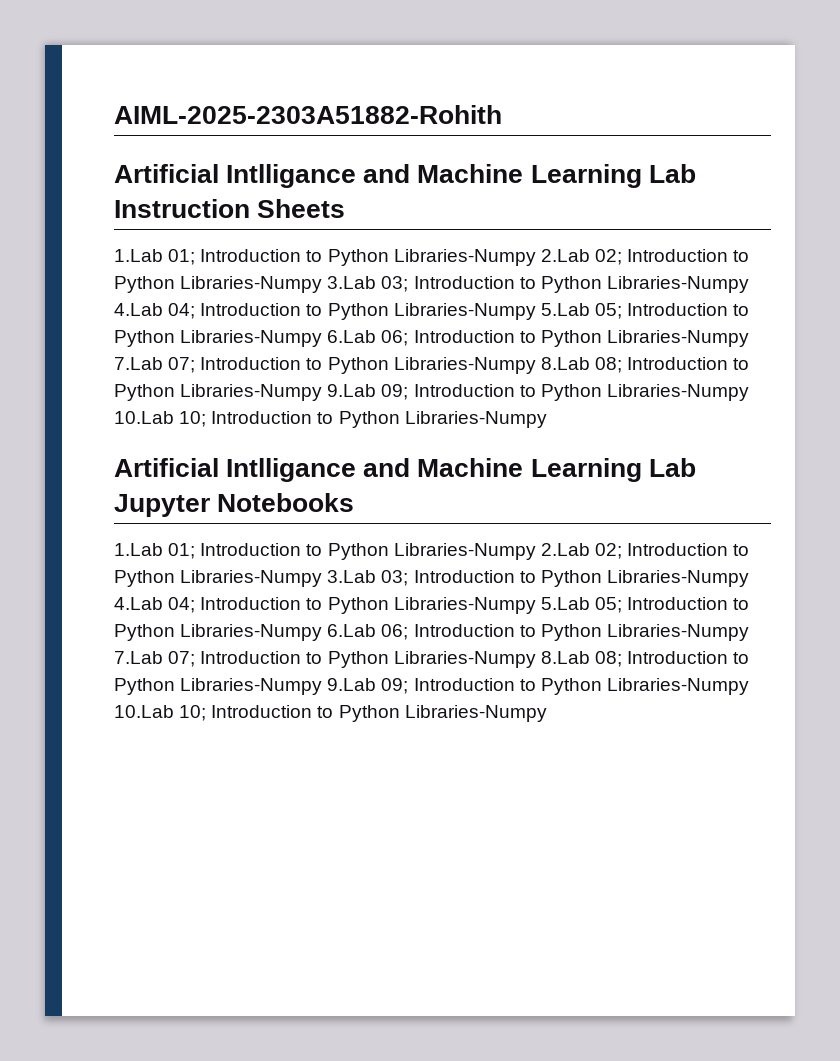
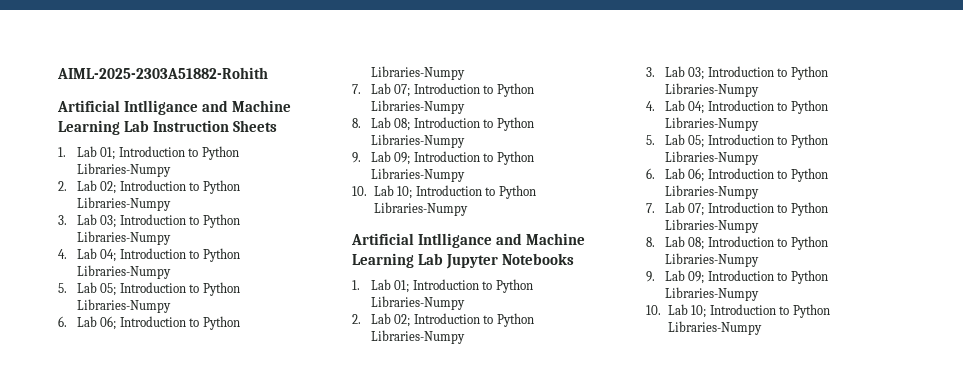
[114,249,750,266] [114,276,749,293] [114,303,750,320] [114,330,749,347] [114,357,750,374] [114,384,749,401] [114,411,174,424] 1.Lab 01; Introduction to Python Libraries-Numpy 2.Lab 02; Introduction to Python Libraries-Numpy 3.Lab 03; Introduction to Python Libraries-Numpy 4.Lab 04; Introduction to Python Libraries-Numpy 5.Lab 05; Introduction to Python Libraries-Numpy 6.Lab 06; Introduction to Python Libraries-Numpy 7.Lab 07; Introduction to Python Libraries-Numpy 8.Lab 08; Introduction to Python Libraries-Numpy 9.Lab 09; Introduction to Python Libraries-Numpy 10.Lab -> [58,146,239,160] [76,163,171,177] [58,180,240,194] [76,197,171,211] [58,214,240,228] [76,231,171,245] [58,248,240,262] [76,265,171,279] [58,282,240,296] [76,299,171,313] [58,316,240,330] [370,66,465,80] [352,83,534,97] [370,100,465,114] [352,117,534,131] [370,134,465,148] [352,151,534,165] [370,168,465,182] [352,185,394,196] 1. Lab 01; Introduction to Python Libraries-Numpy // 2. Lab 02; Introduction to Python Libraries-Numpy // 3. Lab 03; Introduction to Python Libraries-Numpy // 4. Lab 04; Introduction to Python Libraries-Numpy // 5. Lab 05; Introduction to Python Libraries-Numpy // 6. Lab 06; Introduction to Python Libraries-Numpy // 7. Lab 07; Introduction to Python Libraries-Numpy // 8. Lab 08; Introduction to Python Libraries-Numpy // 9. Lab 09; Introduction to Python Libraries-Numpy // 10. Lab
[114,543,750,560] [114,570,749,587] [114,597,750,614] [114,624,749,641] [114,651,750,668] [114,678,749,695] [114,705,174,718] 1.Lab 01; Introduction to Python Libraries-Numpy 2.Lab 02; Introduction to Python Libraries-Numpy 3.Lab 03; Introduction to Python Libraries-Numpy 4.Lab 04; Introduction to Python Libraries-Numpy 5.Lab 05; Introduction to Python Libraries-Numpy 6.Lab 06; Introduction to Python Libraries-Numpy 7.Lab 07; Introduction to Python Libraries-Numpy 8.Lab 08; Introduction to Python Libraries-Numpy 9.Lab 09; Introduction to Python Libraries-Numpy 10.Lab -> [352,279,533,293] [370,296,465,310] [352,313,534,327] [370,330,465,344] [646,66,828,80] [664,83,759,97] [646,100,828,114] [664,117,759,131] [646,134,828,148] [664,151,759,165] [646,168,828,182] [664,185,759,199] [646,202,828,216] [664,219,759,233] [646,236,828,250] [664,253,759,267] [646,270,828,284] [664,287,759,301] [646,304,688,315] 1. Lab 01; Introduction to Python Libraries-Numpy // 2. Lab 02; Introduction to Python Libraries-Numpy // 3. Lab 03; Introduction to Python Libraries-Numpy // 4. Lab 04; Introduction to Python Libraries-Numpy // 5. Lab 05; Introduction to Python Libraries-Numpy // 6. Lab 06; Introduction to Python Libraries-Numpy // 7. Lab 07; Introduction to Python Libraries-Numpy // 8. Lab 08; Introduction to Python Libraries-Numpy // 9. Lab 09; Introduction to Python Libraries-Numpy // 10. Lab

